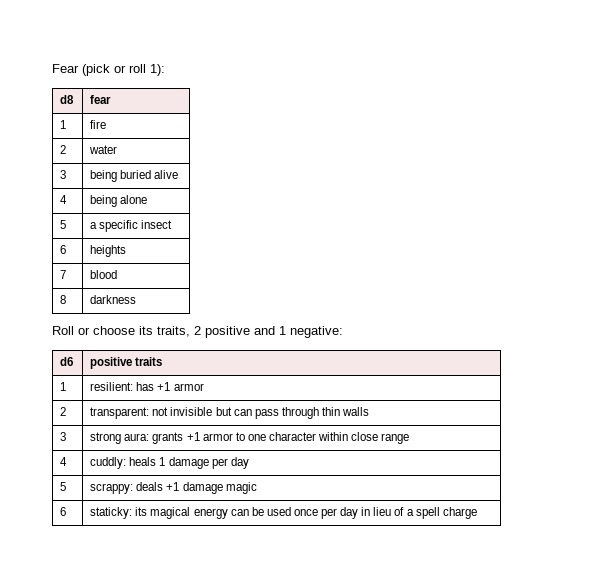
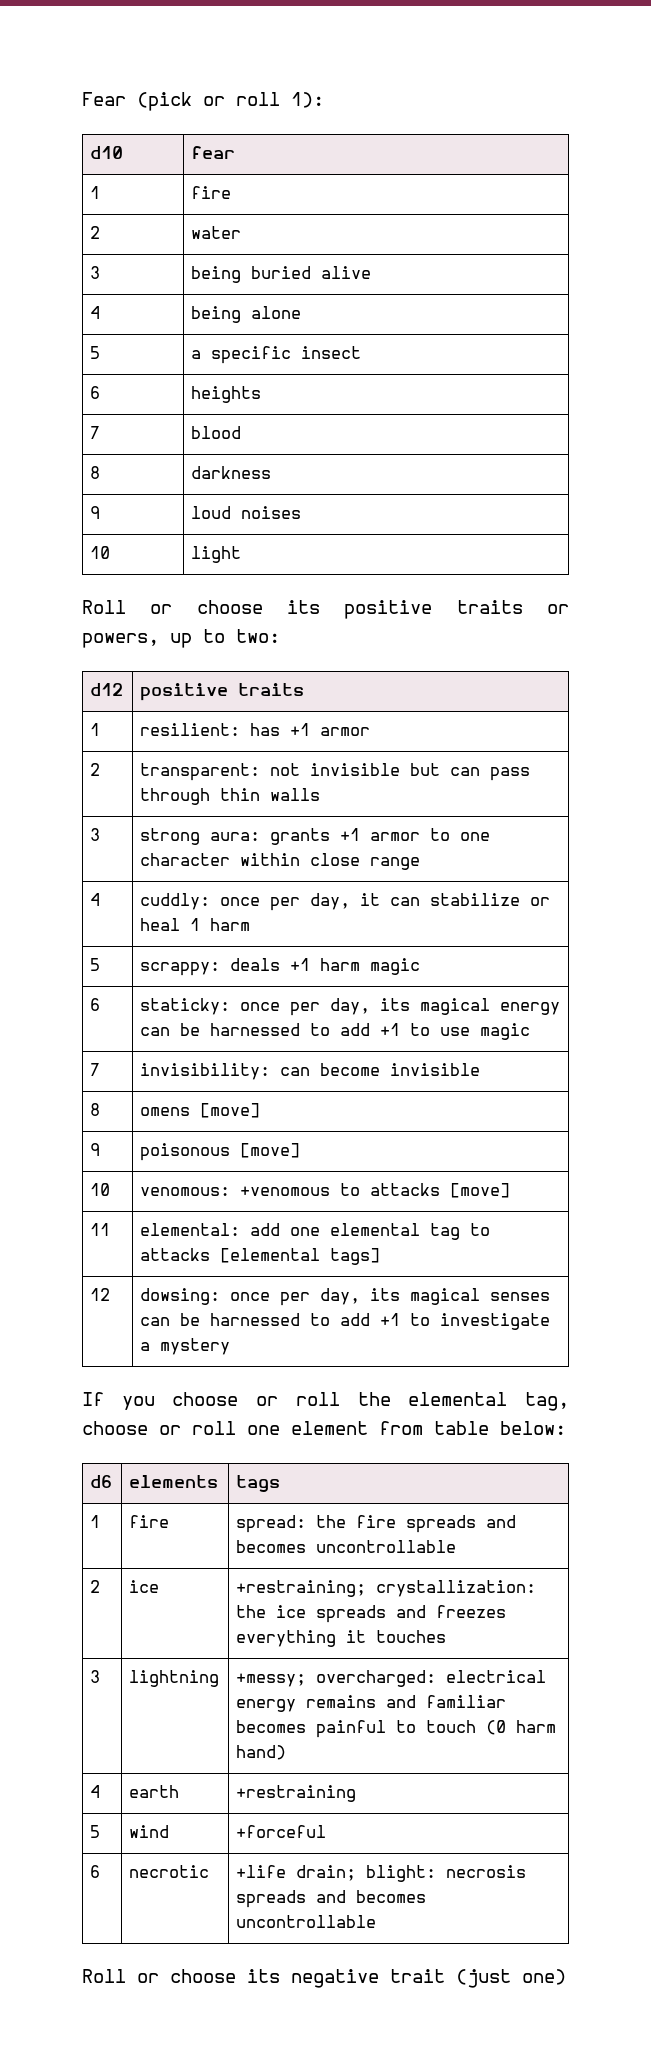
[60,95,75,104] d8 -> [90,146,124,159] d10
[52,326,343,338] [60,357,74,366] // Roll or choose its traits, 2 positive and 1 negative: // d6 -> [90,506,101,519] [191,506,302,519] [90,546,111,559] [191,546,242,563] [82,600,569,619] [82,629,280,648] [90,683,124,696] // 9 | loud noises // 10 | light // Roll or choose its positive traits or powers, up to two: // d12
[129,457,249,469] heals 1 damage per day -> [220,893,551,911] [140,918,251,931] once per day, it can stabilize or heal 1 harm
[182,482,223,494] damage -> [320,958,361,971] harm
(133, 513) none -> [240,998,371,1016] once per day,
[266,507,477,519] used once per day in lieu of a spell charge -> [210,1023,531,1040] [90,1063,101,1076] [140,1063,481,1080] [90,1103,101,1116] [140,1103,261,1118] [90,1143,101,1156] [140,1143,301,1161] [90,1183,111,1196] [140,1183,511,1198] [90,1223,111,1236] [140,1223,491,1240] [140,1248,381,1265] [90,1288,111,1301] [140,1288,551,1306] [140,1313,551,1330] [140,1338,231,1355] [82,1392,569,1411] [82,1421,566,1435] [90,1475,113,1488] [129,1475,219,1488] [236,1475,281,1492] [90,1515,101,1528] [129,1515,170,1528] [236,1515,517,1533] [236,1540,457,1553] [90,1580,101,1593] [129,1580,160,1593] [236,1580,537,1597] [236,1605,507,1623] [236,1630,447,1647] [90,1670,101,1683] [129,1670,220,1687] [236,1670,547,1687] [236,1695,507,1712] [236,1720,557,1738] [236,1745,287,1760] [90,1785,101,1798] [129,1785,180,1798] [236,1785,357,1802] [90,1825,101,1838] [129,1825,170,1838] [236,1825,327,1838] [90,1865,101,1878] [129,1865,210,1878] [236,1865,527,1882] [236,1890,427,1908] [236,1915,377,1928] [82,1969,566,1988] harnessed to add +1 to use magic // 7 | invisibility: can become invisible // 8 | omens [move] // 9 | poisonous [move] // 10 | venomous: +venomous to attacks [move] // 11 | elemental: add one elemental tag to attacks [elemental tags] // 12 | dowsing: once per day, its magical senses can be harnessed to add +1 to investigate a mystery // If you choose or roll the elemental tag, choose or roll one element from table below: // d6 | elements | tags // 1 | fire | spread: the fire spreads and becomes uncontrollable // 2 | ice | +restraining; crystallization: the ice spreads and freezes everything it touches // 3 | lightning | +messy; overcharged: electrical energy remains and familiar becomes painful to touch (0 harm hand) // 4 | earth | +restraining // 5 | wind | +forceful // 6 | necrotic | +life drain; blight: necrosis spreads and becomes uncontrollable // Roll or choose its negative trait (just one)

